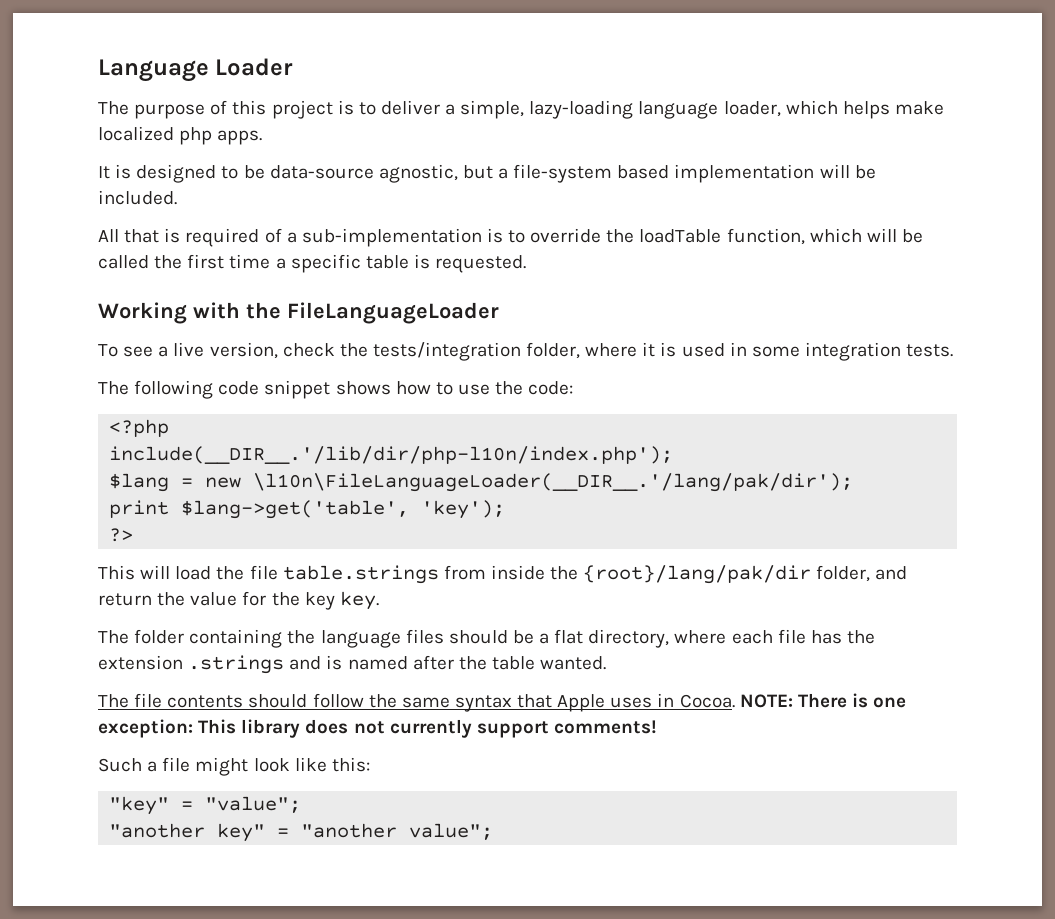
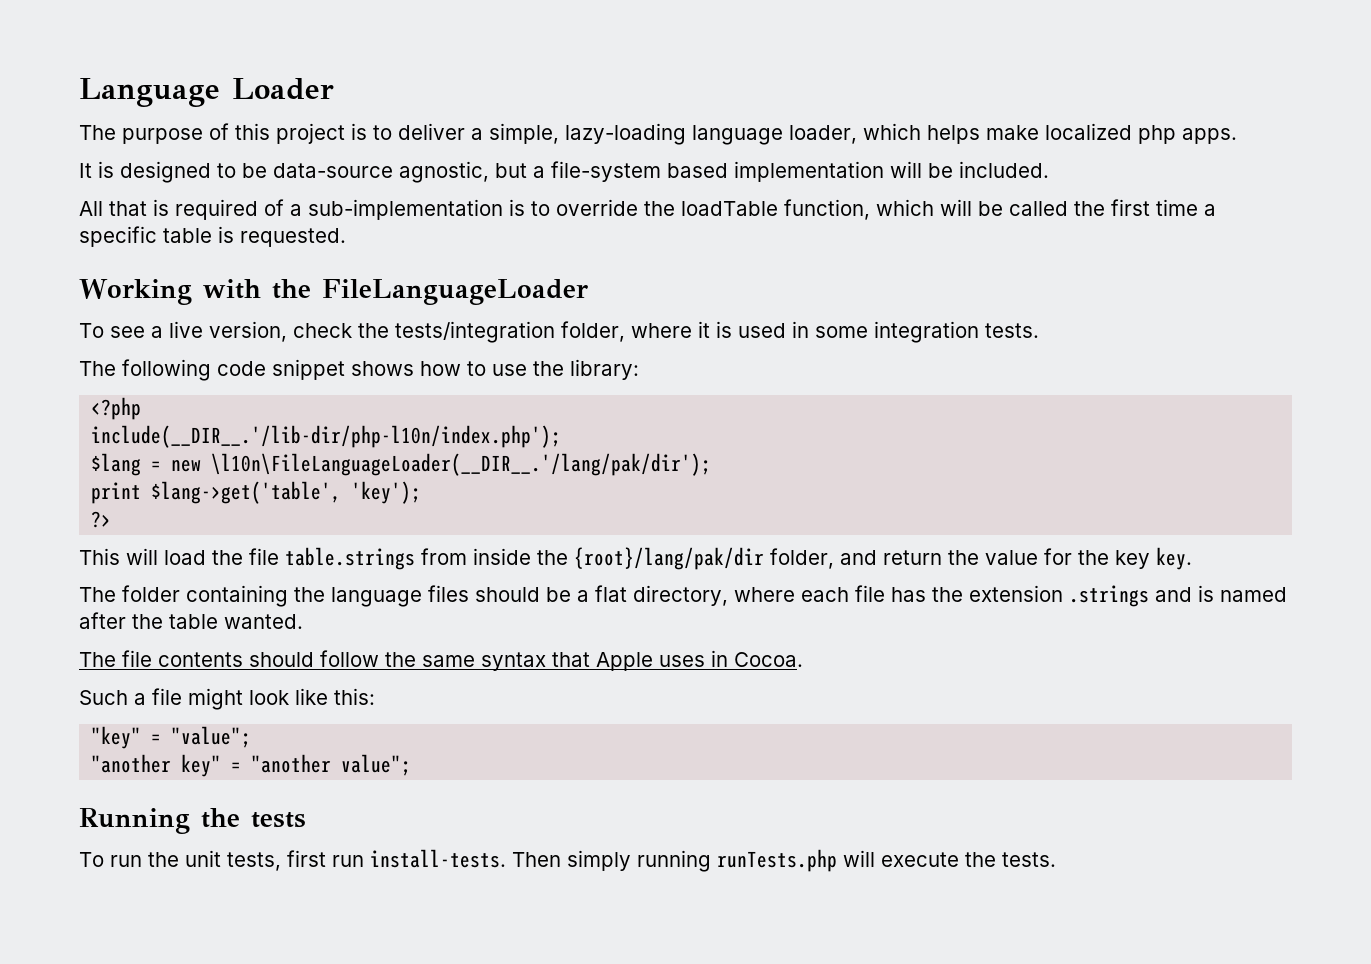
[528,381,574,395] code: -> [570,359,639,380] library:
[109,446,674,464] include(__DIR__.'/lib/dir/php-l10n/index.php'); -> [91,425,562,448] include(__DIR__.'/lib-dir/php-l10n/index.php');
[739,693,907,708] [98,719,657,738] NOTE: There is one exception: This library does not currently support comments! -> (803, 659) none
(494, 831) none -> [79,808,306,834] [79,849,1056,872] // Running the tests // To run the unit tests, first run install-tests. Then simply running runTests.php will execute the tests.

